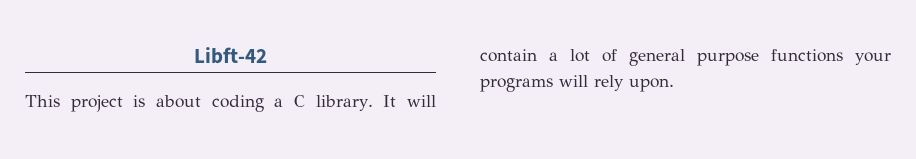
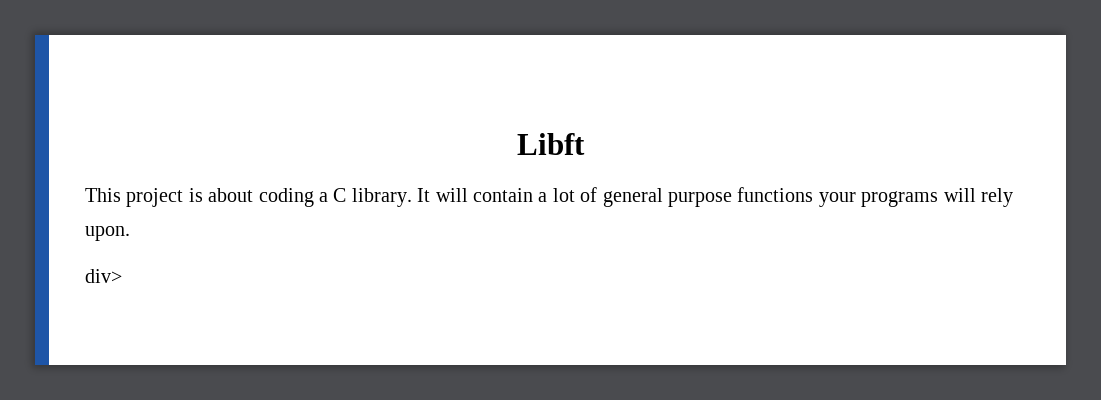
[194,47,267,64] Libft-42 -> [517,133,585,155] Libft
(674, 85) none -> [85,269,122,283] // div>

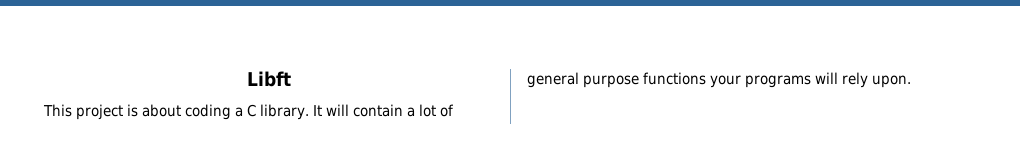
[85,269,122,283] // div> -> (911, 81) none

